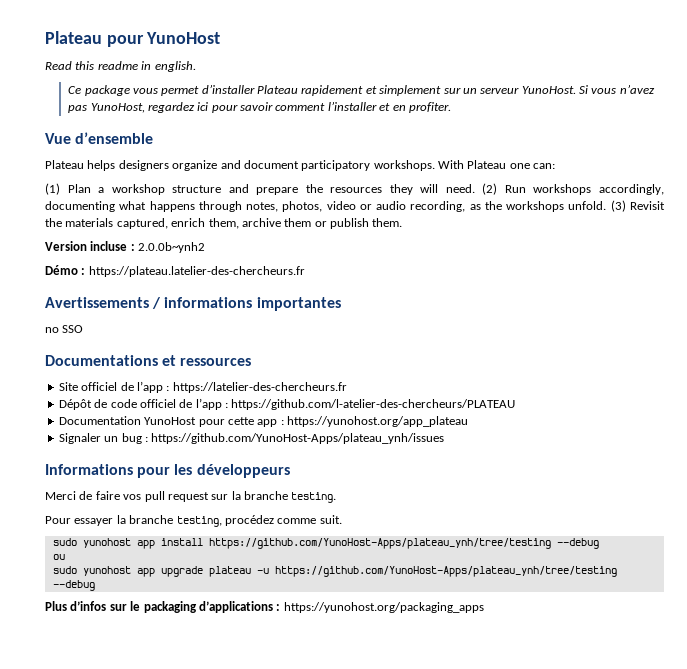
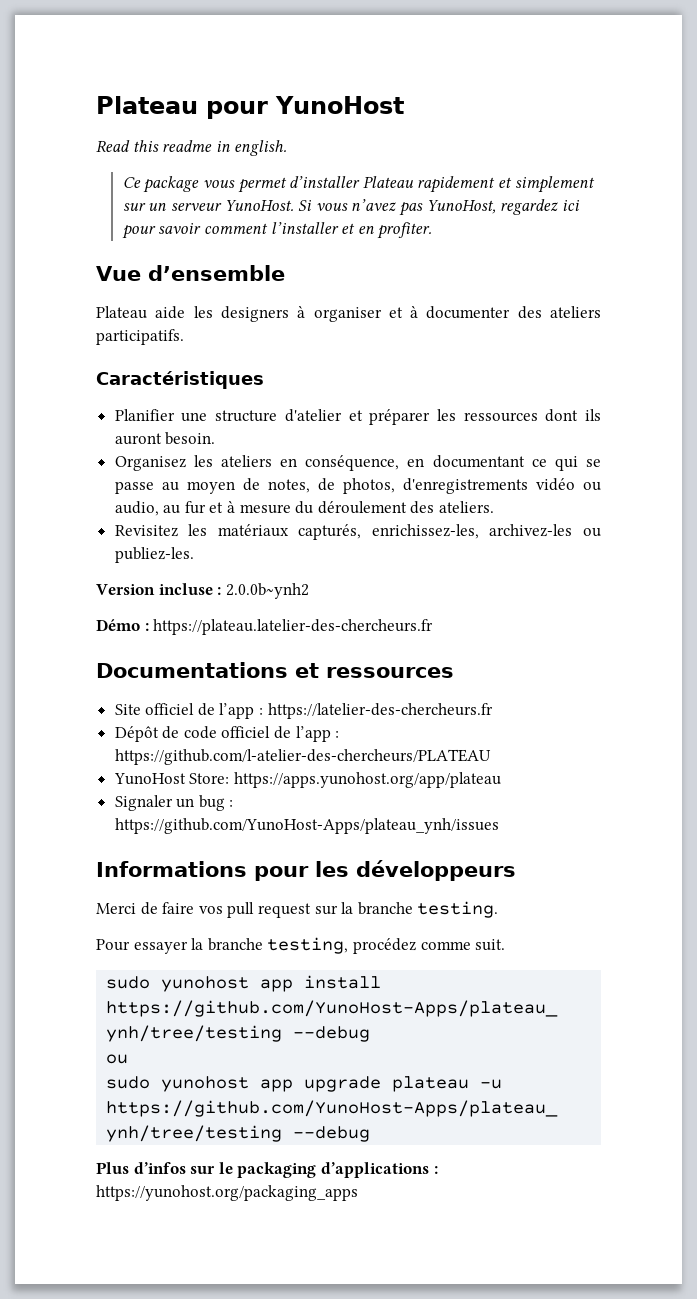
[87,160,556,171] [45,183,665,195] [45,200,665,212] [45,218,403,229] helps designers organize and document participatory workshops. With Plateau one can: // (1) Plan a workshop structure and prepare the resources they will need. (2) Run workshops accordingly, documenting what happens through notes, photos, video or audio recording, as the workshops unfold. (3) Revisit the materials captured, enrich them, archive them or publish them. -> [155,306,601,322] [96,329,184,345] [96,371,264,389] [114,409,601,425] [114,432,216,445] [114,455,601,471] [114,478,601,494] [114,501,495,516] [114,524,601,540] [114,547,194,563] aide les designers à organiser et à documenter des ateliers participatifs. // Caractéristiques // Planifier une structure d'atelier et préparer les ressources dont ils auront besoin. // Organisez les ateliers en conséquence, en documentant ce qui se passe au moyen de notes, de photos, d'enregistrements vidéo ou audio, au fur et à mesure du déroulement des ateliers. // Revisitez les matériaux capturés, enrichissez-les, archivez-les ou publiez-les.
[45,297,341,311] [45,325,84,333] // Avertissements / informations importantes // no SSO -> (434, 627) none
[58,416,468,427] Documentation YunoHost pour cette app : https://yunohost.org/app_plateau -> [113,772,501,788] YunoHost Store: https://apps.yunohost.org/app/plateau

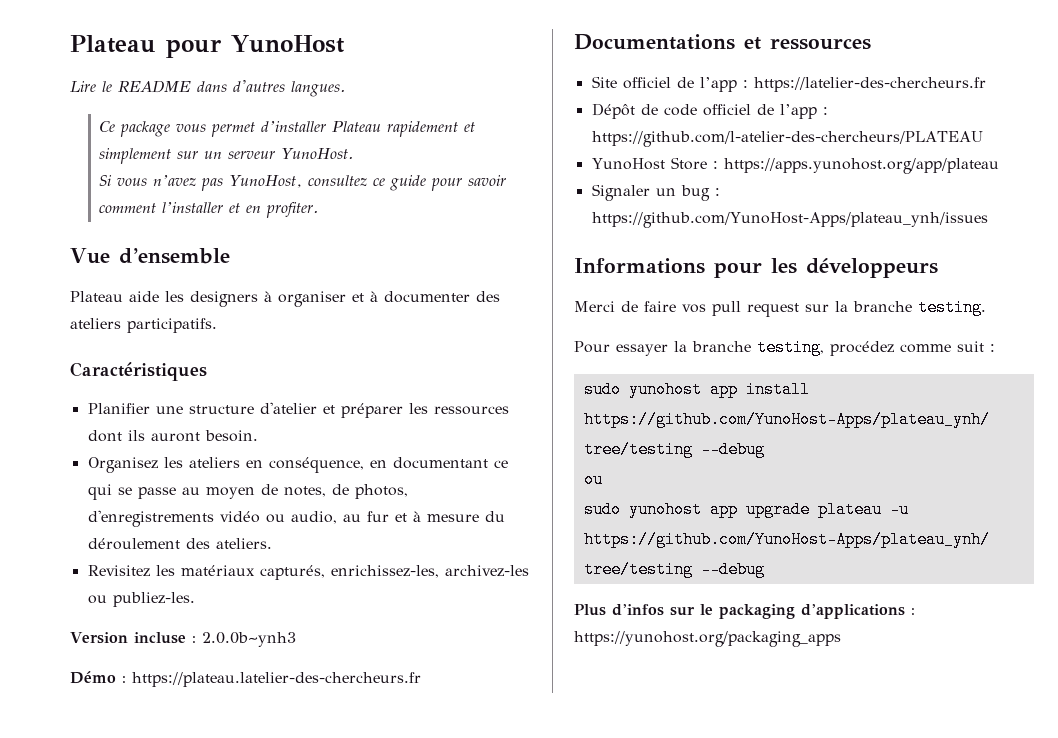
[96,140,288,156] Read this readme in english. -> [70,80,345,97] Lire le README dans d'autres langues.
(294, 205) none -> (354, 153) //
[500,199,580,215] regardez ici -> [308,175,427,191] consultez ce guide
[225,583,309,599] 2.0.0b~ynh2 -> [201,632,296,647] 2.0.0b~ynh3
[189,773,230,784] Store: -> [670,157,718,170] Store :
[475,939,506,951] suit. -> [957,341,995,352] suit :

